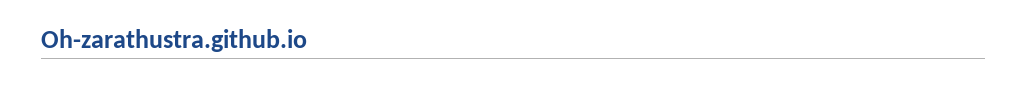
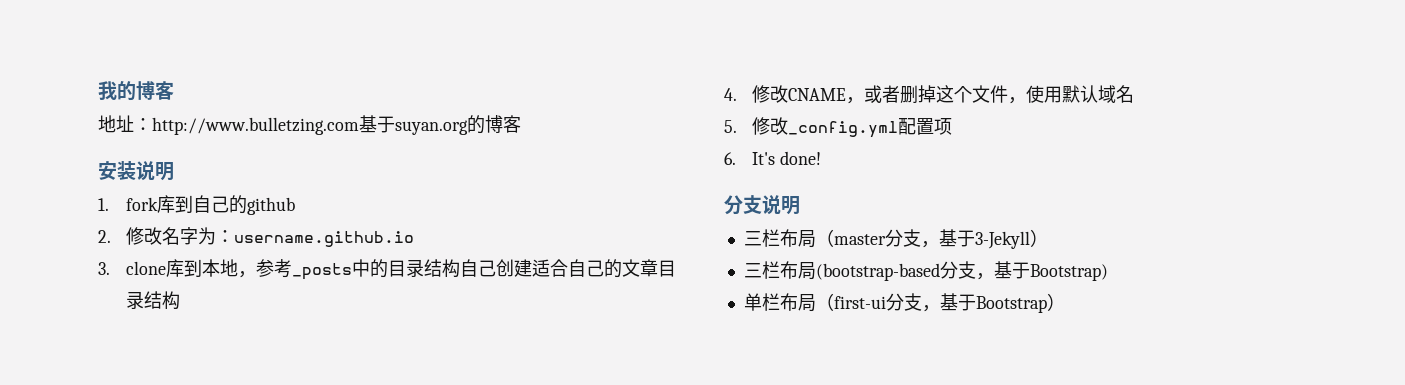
[41,29,307,52] Oh-zarathustra.github.io -> [98,81,174,101] [98,115,521,135] [98,161,174,181] [98,195,295,215] [98,227,414,247] [98,259,676,280] [125,291,180,310] [724,85,1134,104] [724,117,952,138] [724,151,821,165] [724,195,800,215] [743,229,1048,249] [743,261,1108,281] [743,293,1065,313] 我的博客 // 地址：http://www.bulletzing.com基于suyan.org的博客 // 安装说明 // 1. fork库到自己的github // 2.修改名字为：username.github.io // 3. clone库到本地，参考_posts中的目录结构自己创建适合自己的文章目录结构 // 4.修改CNAME，或者删掉这个文件，使用默认域名 // 5.修改_config.yml配置项 // 6. It's done! // 分支说明 // 三栏布局（master分支，基于3-Jekyll） // 三栏布局(bootstrap-based分支，基于Bootstrap) // 单栏布局（first-ui分支，基于Bootstrap）

